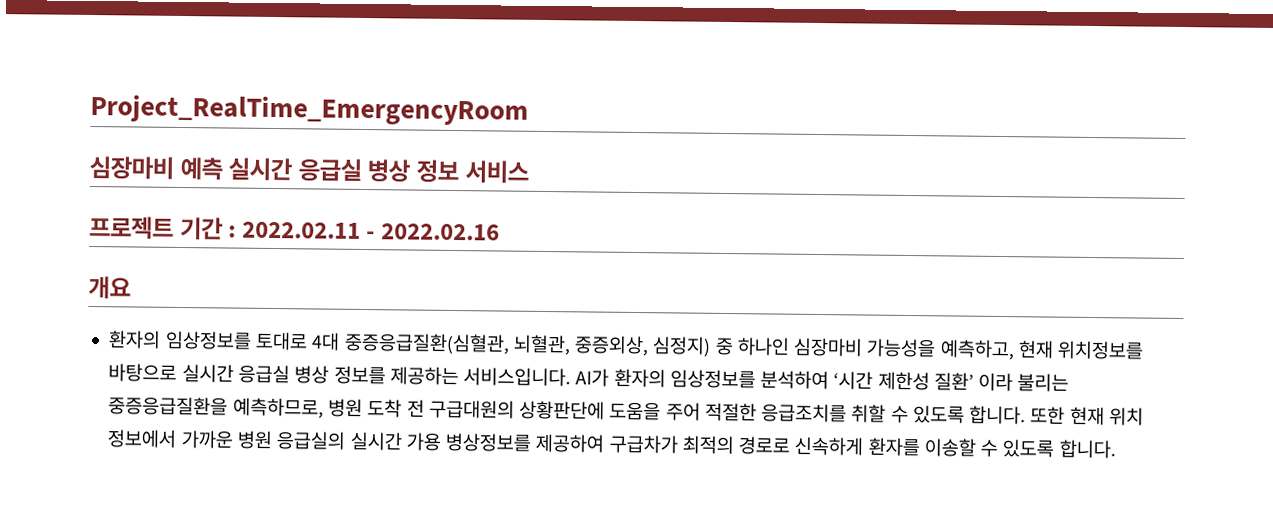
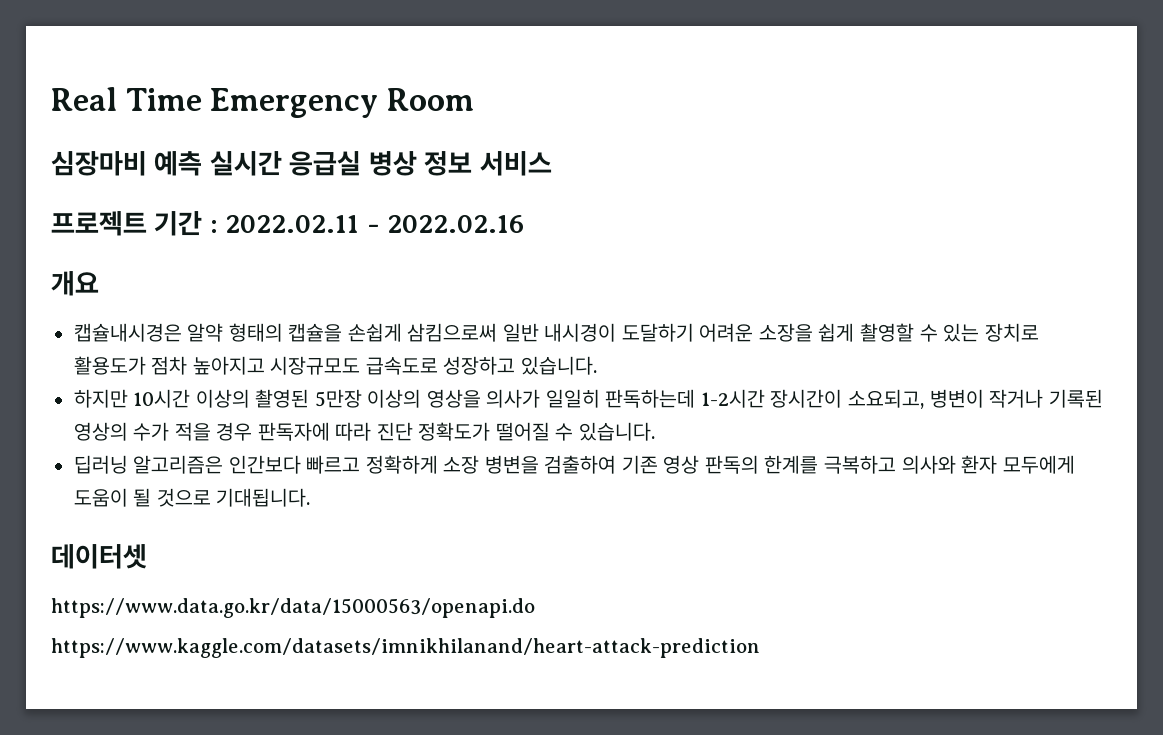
[90,93,529,126] Project_RealTime_EmergencyRoom -> [51,87,474,118] Real Time Emergency Room
[108,330,1145,361] [108,363,1070,392] [108,396,1144,426] [107,429,1116,459] 환자의 임상정보를 토대로 4대 중증응급질환(심혈관, 뇌혈관, 중증외상, 심정지) 중 하나인 심장마비 가능성을 예측하고, 현재 위치정보를 바탕으로 실시간 응급실 병상 정보를 제공하는 서비스입니다. AI가 환자의 임상정보를 분석하여 ‘시간 제한성 질환’ 이라 불리는 중증응급질환을 예측하므로, 병원 도착 전 구급대원의 상황판단에 도움을 주어 적절한 응급조치를 취할 수 있도록 합니다. 또한 현재 위치 정보에서 가까운 병원 응급실의 실시간 가용 병상정보를 제공하여 구급차가 최적의 경로로 신속하게 환자를 이송할 수 있도록 합니다. -> [73,323,1039,342] [73,356,597,375] [73,389,1103,409] [73,422,655,441] [73,455,1075,474] [73,488,311,507] [51,544,147,569] [51,598,535,618] [51,638,760,658] 캡슐내시경은 알약 형태의 캡슐을 손쉽게 삼킴으로써 일반 내시경이 도달하기 어려운 소장을 쉽게 촬영할 수 있는 장치로 활용도가 점차 높아지고 시장규모도 급속도로 성장하고 있습니다. // 하지만 10시간 이상의 촬영된 5만장 이상의 영상을 의사가 일일히 판독하는데 1-2시간 장시간이 소요되고, 병변이 작거나 기록된 영상의 수가 적을 경우 판독자에 따라 진단 정확도가 떨어질 수 있습니다. // 딥러닝 알고리즘은 인간보다 빠르고 정확하게 소장 병변을 검출하여 기존 영상 판독의 한계를 극복하고 의사와 환자 모두에게 도움이 될 것으로 기대됩니다. // 데이터셋 // https://www.data.go.kr/data/15000563/openapi.do // https://www.kaggle.com/datasets/imnikhilanand/heart-attack-prediction

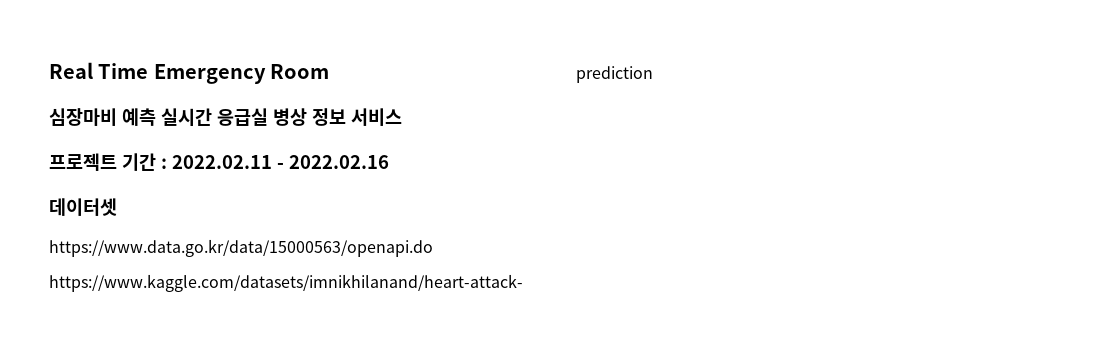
[51,271,99,296] [73,323,1039,342] [73,356,597,375] [73,389,1103,409] [73,422,655,441] [73,455,1075,474] [73,488,311,507] // 개요 // 캡슐내시경은 알약 형태의 캡슐을 손쉽게 삼킴으로써 일반 내시경이 도달하기 어려운 소장을 쉽게 촬영할 수 있는 장치로 활용도가 점차 높아지고 시장규모도 급속도로 성장하고 있습니다. // 하지만 10시간 이상의 촬영된 5만장 이상의 영상을 의사가 일일히 판독하는데 1-2시간 장시간이 소요되고, 병변이 작거나 기록된 영상의 수가 적을 경우 판독자에 따라 진단 정확도가 떨어질 수 있습니다. // 딥러닝 알고리즘은 인간보다 빠르고 정확하게 소장 병변을 검출하여 기존 영상 판독의 한계를 극복하고 의사와 환자 모두에게 도움이 될 것으로 기대됩니다. -> (389, 162) none

